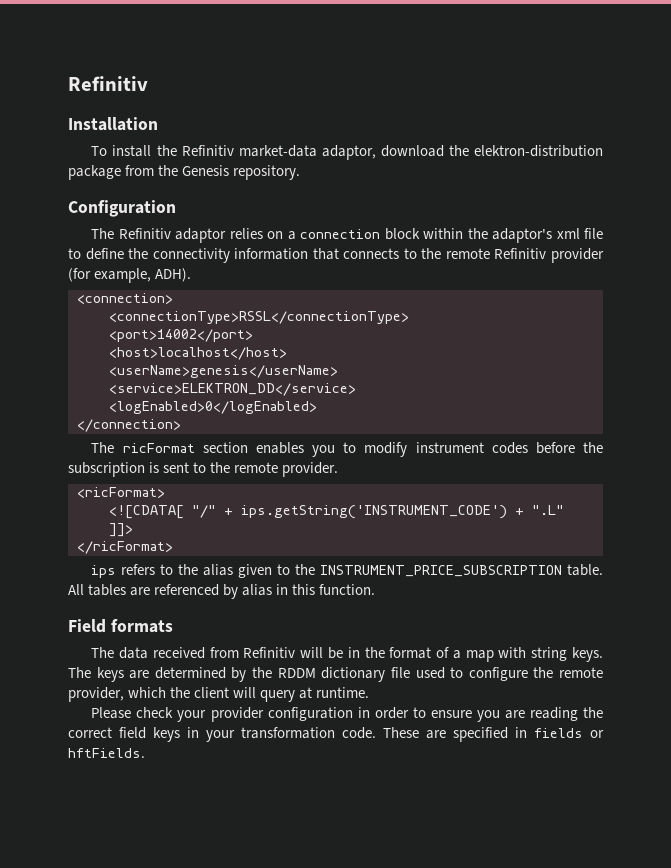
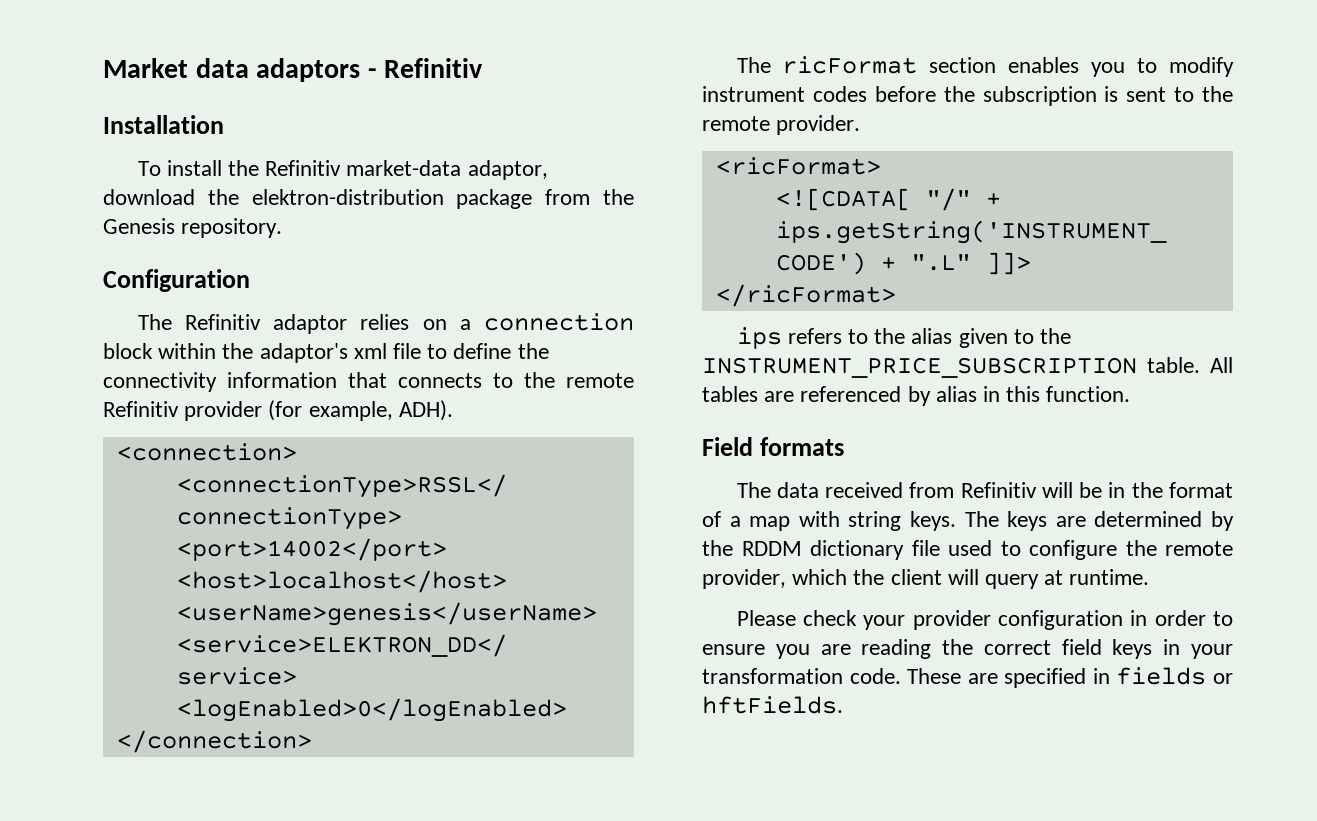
(68, 83) none -> [103,58,377,82] Market data adaptors -

